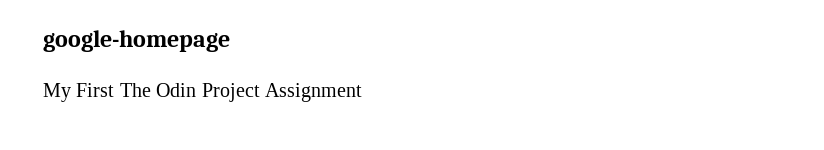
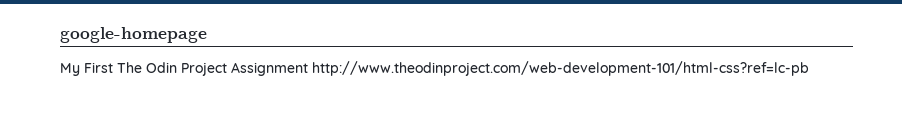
(362, 92) none -> [312,61,809,76] http://www.theodinproject.com/web-development-101/html-css?ref=lc-pb

